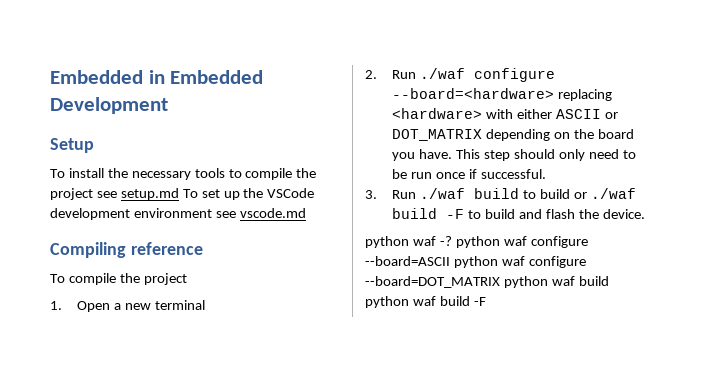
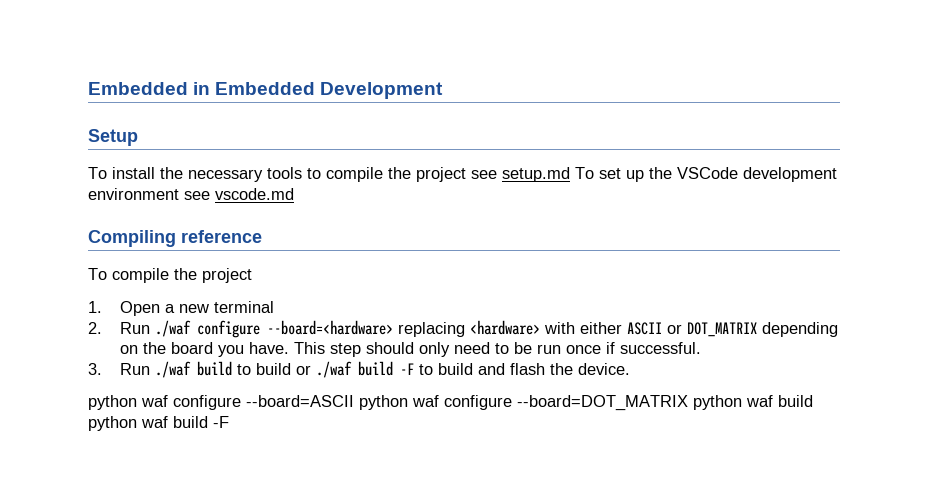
[439,236,527,248] -? python waf -> (168, 401) none

